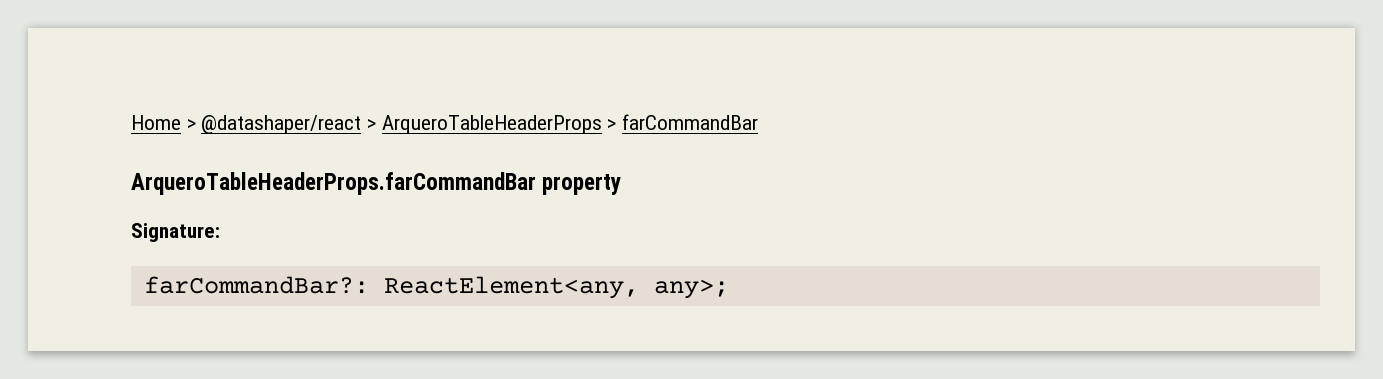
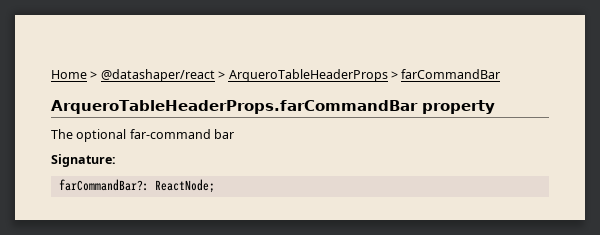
(622, 184) none -> [51,129,235,142] // The optional far-command bar
[383,276,729,299] ReactElement<any, any>; -> [154,179,215,193] ReactNode;

